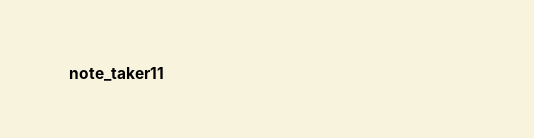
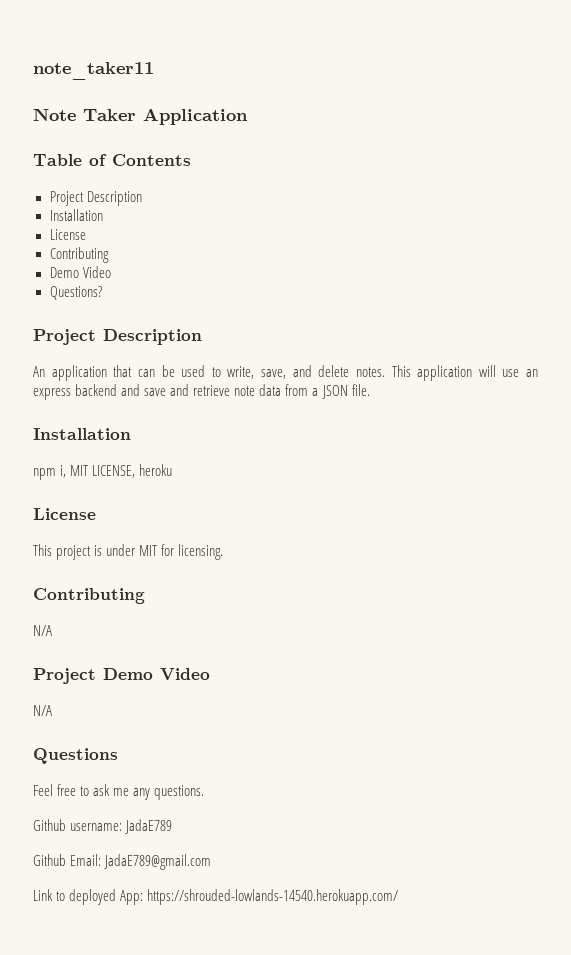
(164, 74) none -> [33,108,248,125] [33,154,191,166] [49,191,142,206] [49,209,103,221] [49,229,86,240] [49,247,109,263] [49,266,111,278] [49,286,102,300] [33,329,202,345] [33,365,538,381] [33,384,370,400] [33,428,131,440] [33,464,173,480] [33,508,96,520] [33,544,224,560] [33,588,145,604] [33,625,52,636] [33,668,210,684] [33,705,52,716] [33,748,118,764] [33,784,205,800] [33,819,173,834] [33,854,212,870] [33,889,399,905] // Note Taker Application // Table of Contents // Project Description // Installation // License // Contributing // Demo Video // Questions? // Project Description // An application that can be used to write, save, and delete notes. This application will use an express backend and save and retrieve note data from a JSON file. // Installation // npm i, MIT LICENSE, heroku // License // This project is under MIT for licensing. // Contributing // N/A // Project Demo Video // N/A // Questions // Feel free to ask me any questions. // Github username: JadaE789 // Github Email: JadaE789@gmail.com // Link to deployed App: https://shrouded-lowlands-14540.herokuapp.com/

